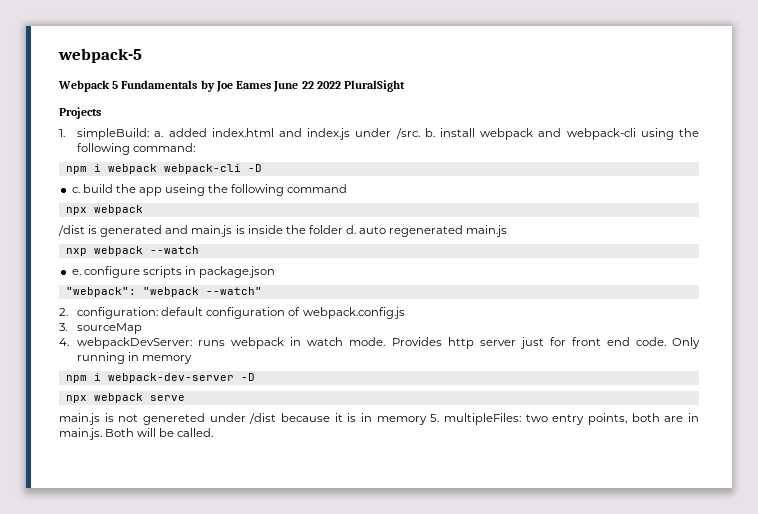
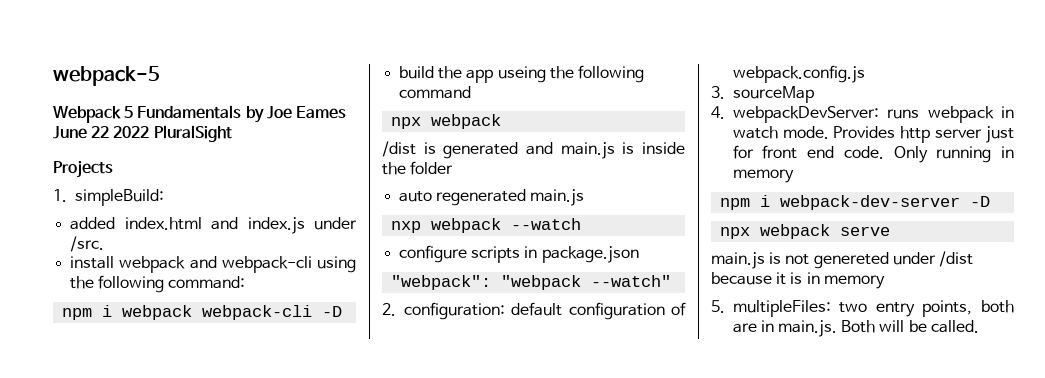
[154,131,164,137] a. -> (164, 197) //
[424,128,435,137] b. -> (105, 244) //
[71,187,80,193] c. -> (343, 311) none
[345,225,356,234] d. -> (454, 168) //
[71,269,81,275] e. -> (582, 224) none
(427, 420) none -> (885, 282) //

